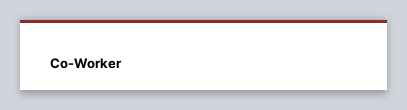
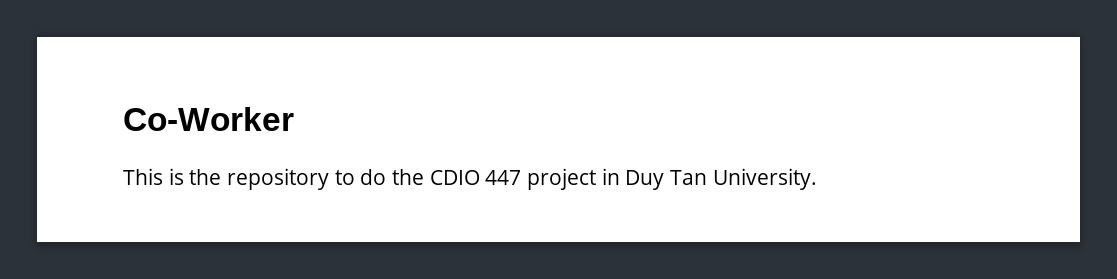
(122, 63) none -> [123,168,817,190] // This is the repository to do the CDIO 447 project in Duy Tan University.

